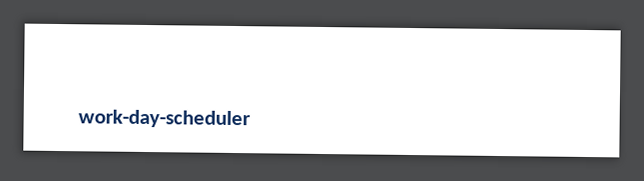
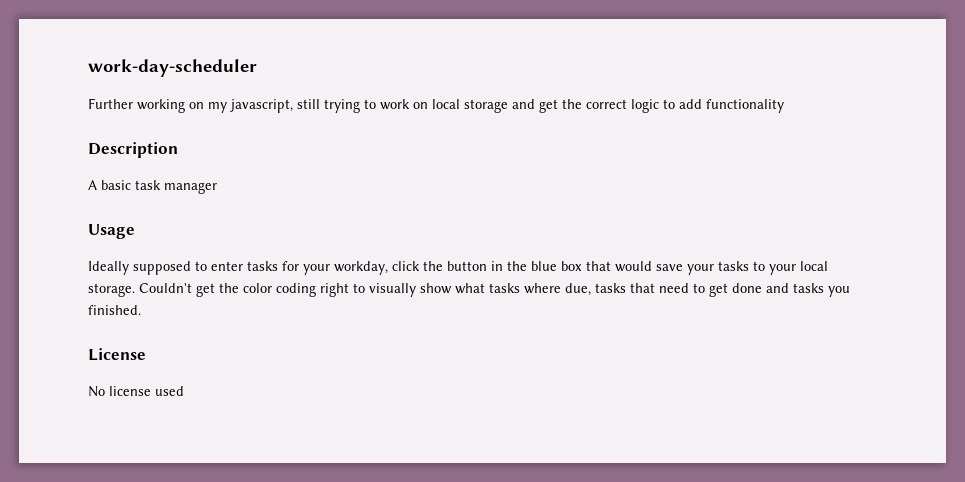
(251, 119) none -> [88,98,784,113] [88,142,178,158] [88,180,217,194] [88,224,135,239] [88,261,828,275] [88,283,850,297] [88,305,141,315] [88,348,146,361] [88,386,184,397] // Further working on my javascript, still trying to work on local storage and get the correct logic to add functionality // Description // A basic task manager // Usage // Ideally supposed to enter tasks for your workday, click the button in the blue box that would save your tasks to your local storage. Couldn't get the color coding right to visually show what tasks where due, tasks that need to get done and tasks you finished. // License // No license used

